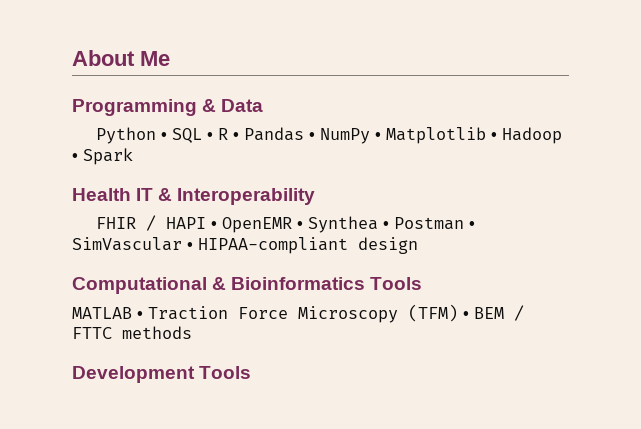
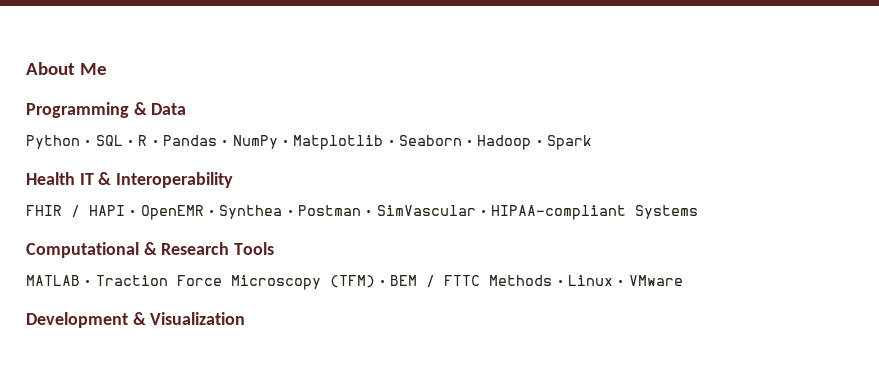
(497, 136) none -> [398,135,474,146] Seaborn •
[358,237,418,254] design -> [635,205,699,219] Systems
[231,277,366,290] Bioinformatics -> [161,242,230,255] Research
[122,326,192,339] methods -> [489,275,683,286] Methods • Linux • VMware
[199,366,252,379] Tools -> [132,312,246,325] & Visualization

